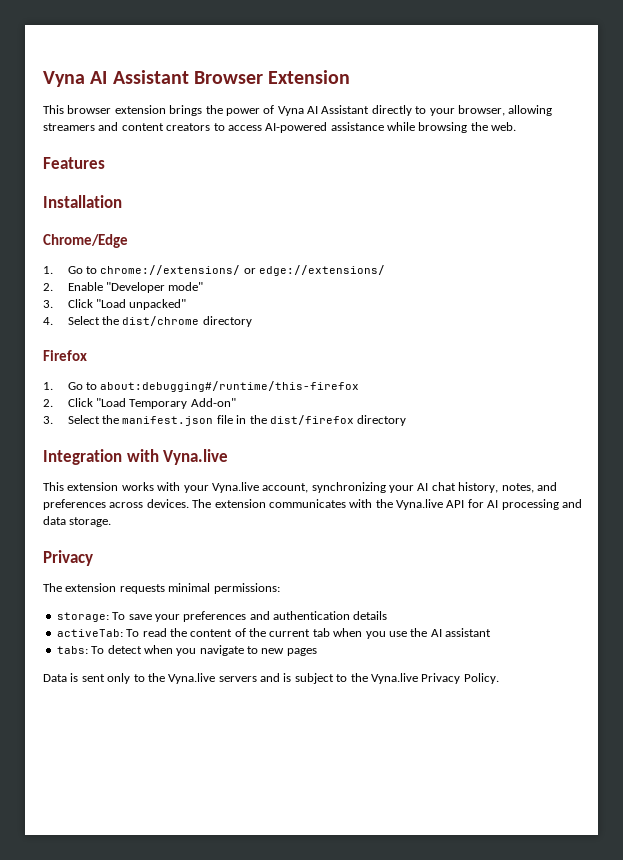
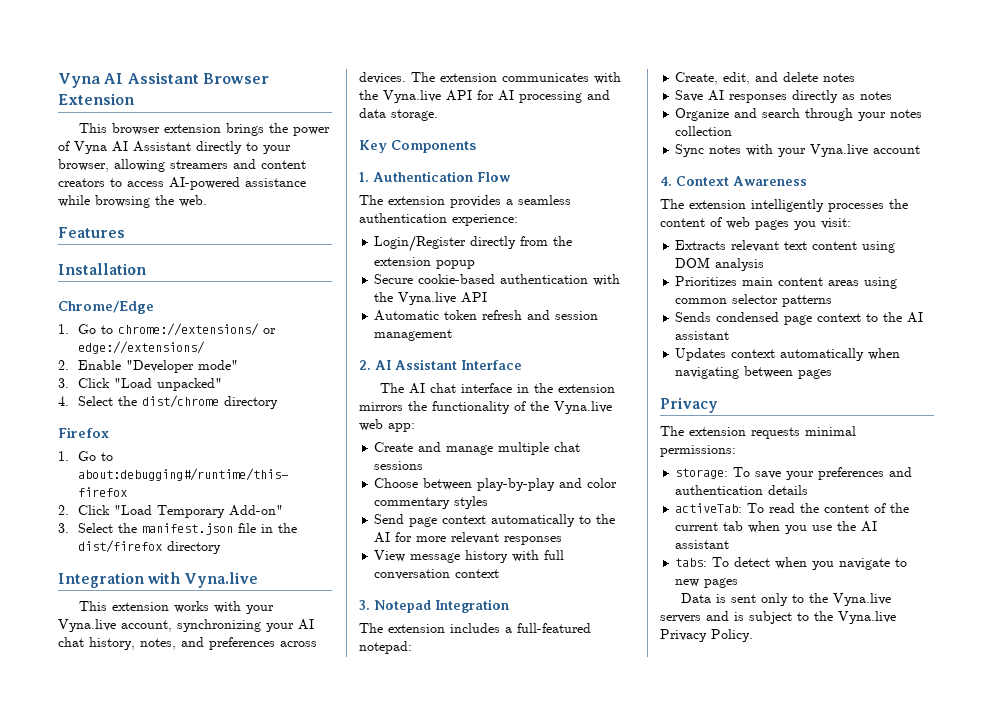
(112, 522) none -> [359,140,476,153] [359,171,511,182] [359,195,571,208] [359,213,518,226] [374,235,573,252] [374,257,476,269] [374,274,621,286] [374,292,488,305] [374,310,599,321] [374,329,453,341] [359,359,522,370] [380,383,616,394] [359,401,612,414] [359,419,415,432] [374,442,581,455] [374,461,424,470] [374,478,618,491] [374,496,489,509] [374,514,616,527] [374,532,563,545] [374,550,565,563] [374,569,500,580] [359,599,509,613] [359,623,591,633] [359,641,412,654] [675,72,856,85] [675,90,893,103] [675,108,923,121] [675,126,733,136] [675,144,921,157] [660,176,807,186] [660,199,908,212] [660,217,851,230] [675,240,896,253] [675,257,765,271] [675,276,898,289] [675,294,833,307] [675,312,924,325] [675,331,730,340] [675,348,901,361] [675,366,833,379] // Key Components // 1. Authentication Flow // The extension provides a seamless authentication experience: // Login/Register directly from the extension popup // Secure cookie-based authentication with the Vyna.live API // Automatic token refresh and session management // 2. AI Assistant Interface // The AI chat interface in the extension mirrors the functionality of the Vyna.live web app: // Create and manage multiple chat sessions // Choose between play-by-play and color commentary styles // Send page context automatically to the AI for more relevant responses // View message history with full conversation context // 3. Notepad Integration // The extension includes a full-featured notepad: // Create, edit, and delete notes // Save AI responses directly as notes // Organize and search through your notes collection // Sync notes with your Vyna.live account // 4. Context Awareness // The extension intelligently processes the content of web pages you visit: // Extracts relevant text content using DOM analysis // Prioritizes main content areas using common selector patterns // Sends condensed page context to the AI assistant // Updates context automatically when navigating between pages

